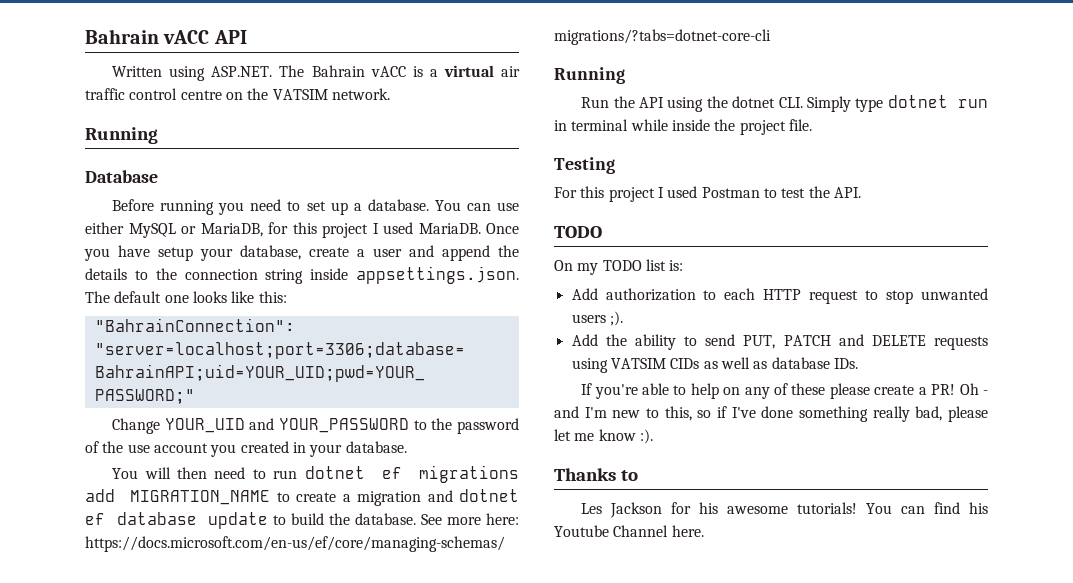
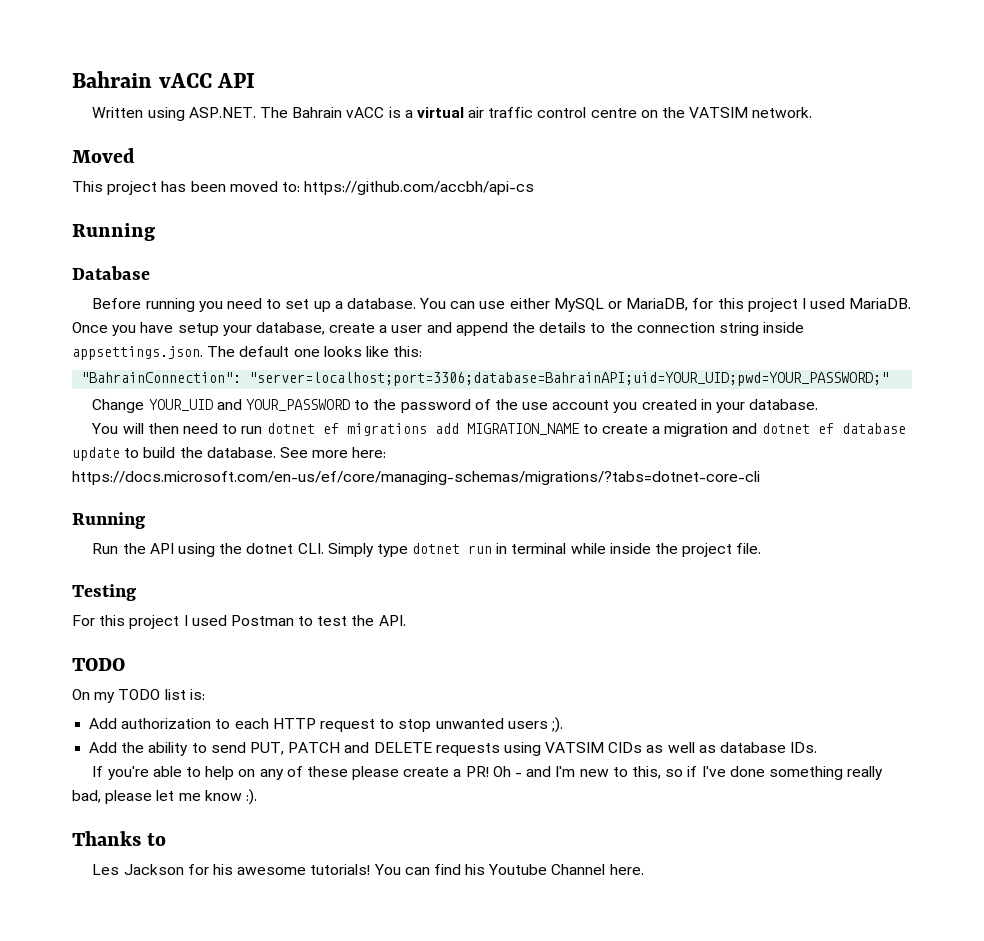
(390, 94) none -> [72,148,135,163] [72,181,535,195] // Moved // This project has been moved to: https://github.com/accbh/api-cs

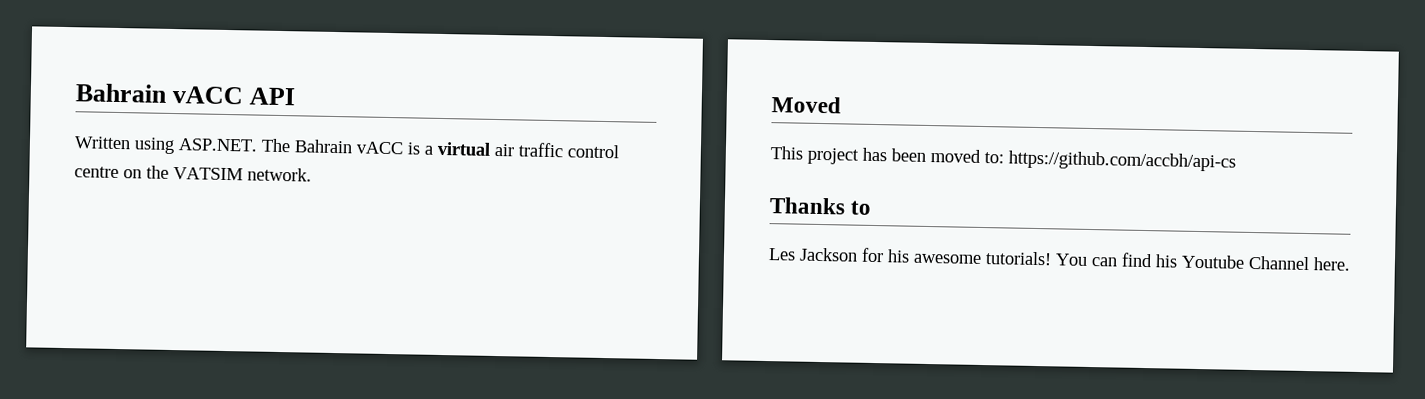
[72,223,155,241] [72,266,150,280] [92,298,912,312] [72,322,805,336] [72,346,423,360] [81,372,890,386] [92,399,819,413] [91,423,906,437] [72,447,387,461] [72,471,760,485] [72,512,145,529] [92,543,762,557] [72,584,136,601] [72,615,406,629] [72,658,125,671] [72,689,205,703] [89,717,563,733] [89,742,818,756] [92,766,884,780] [72,789,257,805] // Running // Database // Before running you need to set up a database. You can use either MySQL or MariaDB, for this project I used MariaDB. Once you have setup your database, create a user and append the details to the connection string inside appsettings.json. The default one looks like this: // "BahrainConnection": "server=localhost;port=3306;database=BahrainAPI;uid=YOUR_UID;pwd=YOUR_PASSWORD;" // Change YOUR_UID and YOUR_PASSWORD to the password of the use account you created in your database. // You will then need to run dotnet ef migrations add MIGRATION_NAME to create a migration and dotnet ef database update to build the database. See more here: https://docs.microsoft.com/en-us/ef/core/managing-schemas/migrations/?tabs=dotnet-core-cli // Running // Run the API using the dotnet CLI. Simply type dotnet run in terminal while inside the project file. // Testing // For this project I used Postman to test the API. // TODO // On my TODO list is: // Add authorization to each HTTP request to stop unwanted users ;). // Add the ability to send PUT, PATCH and DELETE requests using VATSIM CIDs as well as database IDs. // If you're able to help on any of these please create a PR! Oh - and I'm new to this, so if I've done something really bad, please let me know :). -> (1236, 161) none

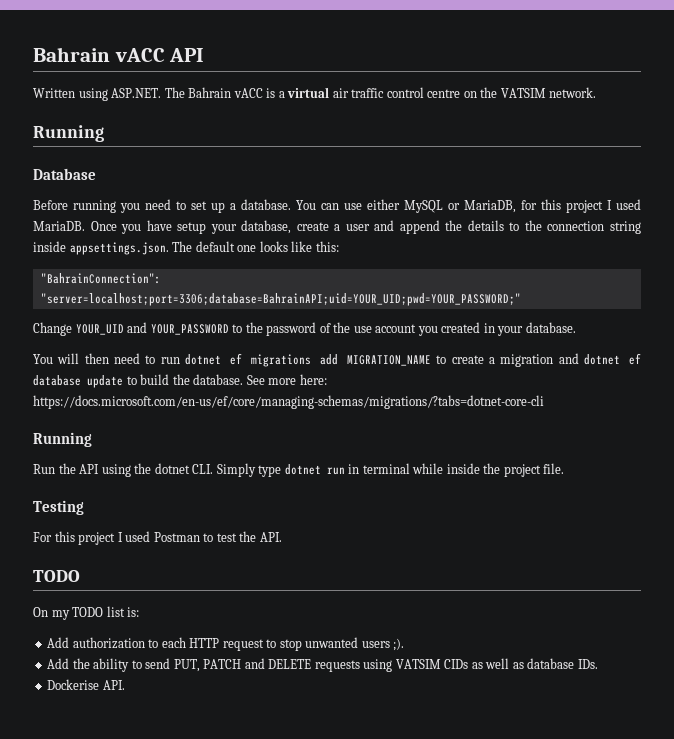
[771,96,841,114] [770,146,1236,172] [769,197,873,215] [768,247,1351,271] Moved // This project has been moved to: https://github.com/accbh/api-cs // Thanks to // Les Jackson for his awesome tutorials! You can find his Youtube Channel here. -> [33,125,104,142] [33,168,96,180] [33,199,641,213] [33,220,642,234] [33,241,339,255] [40,273,161,284] [40,293,521,306] [33,322,576,336] [33,353,641,367] [33,374,327,388] [33,395,544,409] [33,432,92,447] [33,463,565,477] [33,500,84,515] [33,531,282,545] [33,570,80,582] [33,606,140,620] [47,637,405,651] [47,658,598,672] [47,679,125,690] Running // Database // Before running you need to set up a database. You can use either MySQL or MariaDB, for this project I used MariaDB. Once you have setup your database, create a user and append the details to the connection string inside appsettings.json. The default one looks like this: // "BahrainConnection": "server=localhost;port=3306;database=BahrainAPI;uid=YOUR_UID;pwd=YOUR_PASSWORD;" // Change YOUR_UID and YOUR_PASSWORD to the password of the use account you created in your database. // You will then need to run dotnet ef migrations add MIGRATION_NAME to create a migration and dotnet ef database update to build the database. See more here: https://docs.microsoft.com/en-us/ef/core/managing-schemas/migrations/?tabs=dotnet-core-cli // Running // Run the API using the dotnet CLI. Simply type dotnet run in terminal while inside the project file. // Testing // For this project I used Postman to test the API. // TODO // On my TODO list is: // Add authorization to each HTTP request to stop unwanted users ;). // Add the ability to send PUT, PATCH and DELETE requests using VATSIM CIDs as well as database IDs. // Dockerise API.

